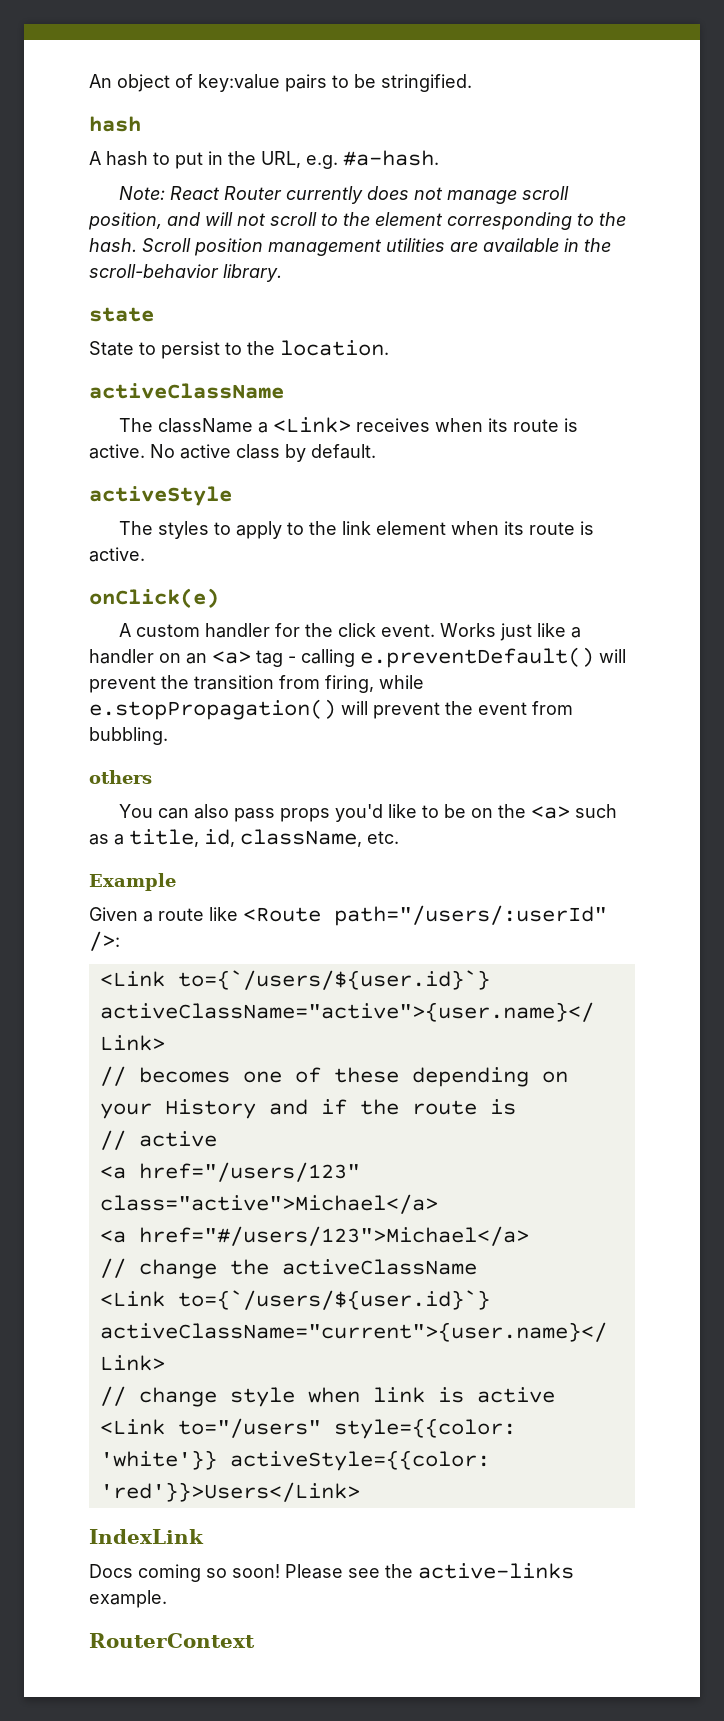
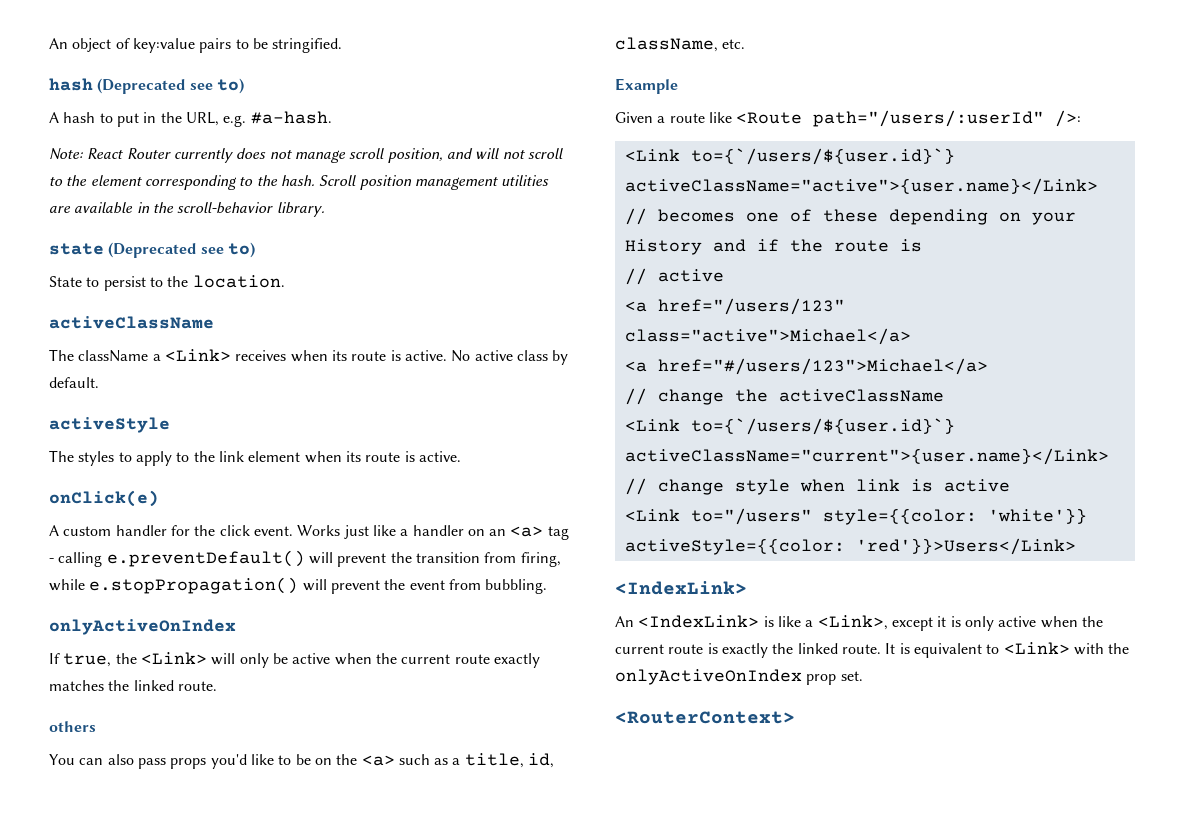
(141, 124) none -> [97,78,244,94] (Deprecated see to)
(154, 314) none -> [108,242,255,258] (Deprecated see to)
(168, 736) none -> [49,619,236,635] [49,652,540,668] [49,680,217,691] // onlyActiveOnIndex // If true, the <Link> will only be active when the current route exactly matches the linked route.
[89,1529,204,1544] [89,1563,574,1582] [89,1590,167,1608] [89,1633,255,1648] IndexLink // Docs coming so soon! Please see the active-links example. // RouterContext -> [615,581,747,595] [615,615,1103,631] [615,642,1130,658] [615,669,863,685] [615,711,795,724] <IndexLink> // An <IndexLink> is like a <Link>, except it is only active when the current route is exactly the linked route. It is equivalent to <Link> with the onlyActiveOnIndex prop set. // <RouterContext>

